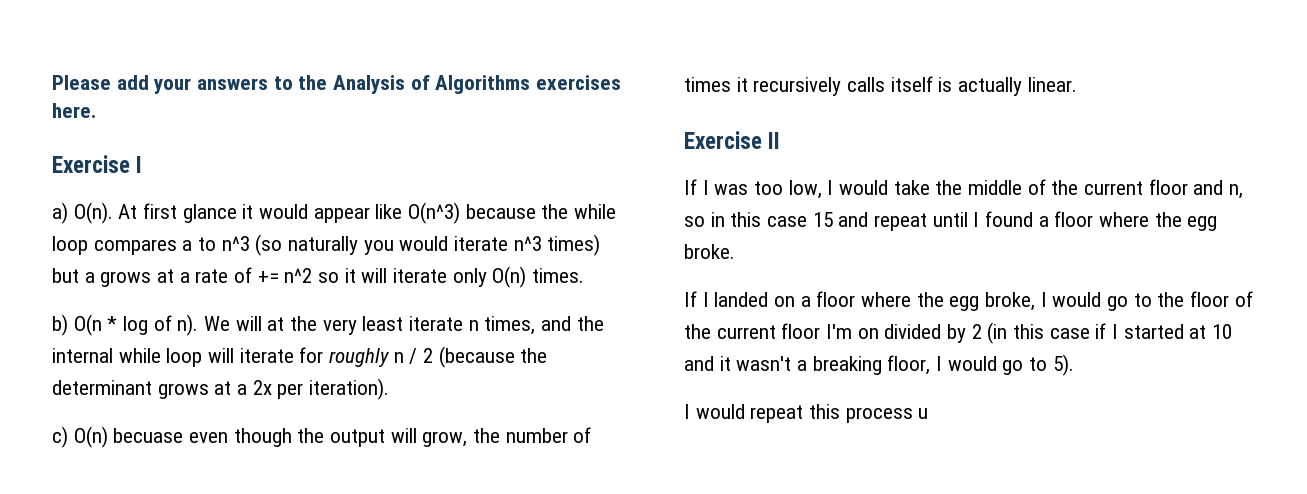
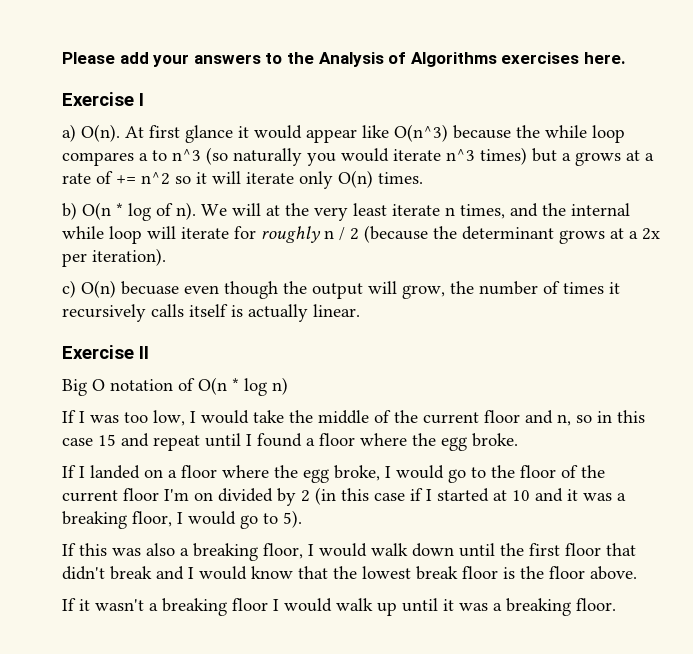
(781, 140) none -> [62,377,288,396] // Big O notation of O(n * log n)
[736,356,792,371] wasn't -> [583,493,612,501] was
[684,404,929,423] I would repeat this process u -> [62,543,636,561] [62,566,637,580] [62,598,616,616] If this was also a breaking floor, I would walk down until the first floor that didn't break and I would know that the lowest break floor is the floor above. // If it wasn't a breaking floor I would walk up until it was a breaking floor.

